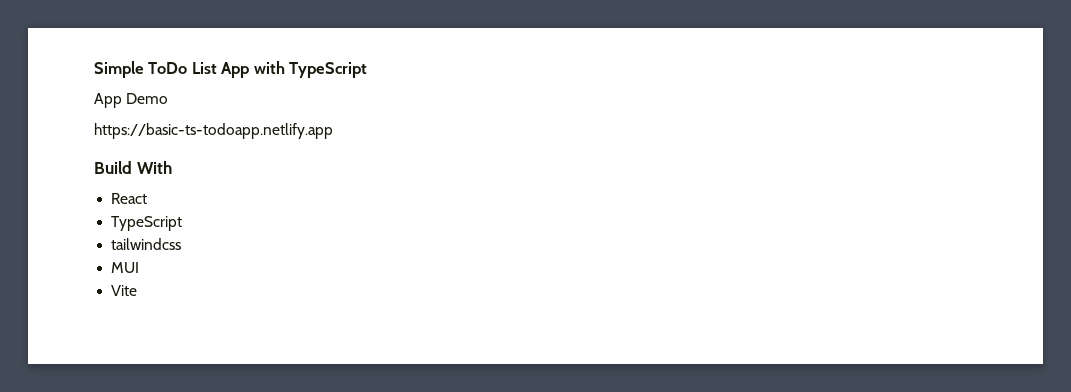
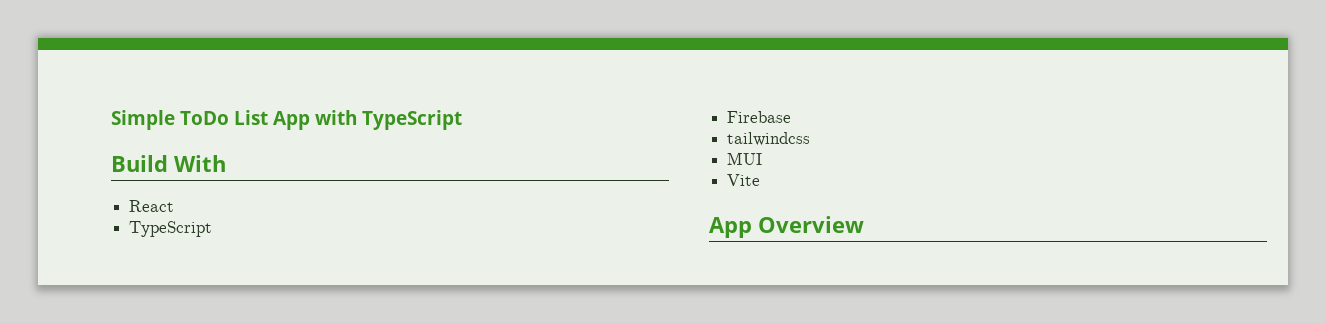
[94,93,169,108] [94,123,333,139] // App Demo // https://basic-ts-todoapp.netlify.app -> (462, 120) none
(183, 223) none -> [727,111,792,123] // Firebase
(138, 290) none -> [709,216,864,238] // App Overview

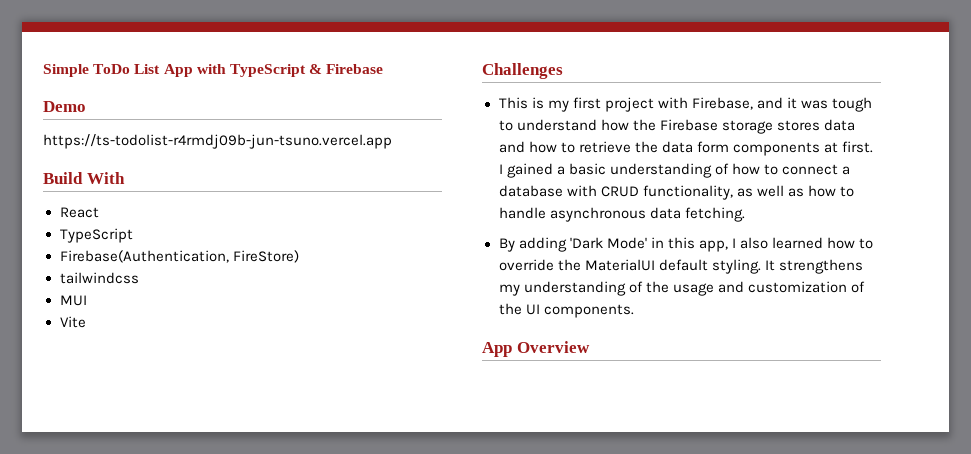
(462, 120) none -> [309,64,384,74] [43,101,86,112] [43,134,392,149] & Firebase // Demo // https://ts-todolist-r4rmdj09b-jun-tsuno.vercel.app
[727,111,792,123] Firebase -> [59,250,299,263] Firebase(Authentication, FireStore)
(761, 180) none -> [482,63,563,79] [498,97,872,112] [498,119,855,134] [498,141,873,156] [498,163,850,178] [498,185,854,200] [498,207,745,222] [498,237,874,252] [498,259,863,274] [498,281,865,296] [498,303,634,318] // Challenges // This is my first project with Firebase, and it was tough to understand how the Firebase storage stores data and how to retrieve the data form components at first. I gained a basic understanding of how to connect a database with CRUD functionality, as well as how to handle asynchronous data fetching. // By adding 'Dark Mode' in this app, I also learned how to override the MaterialUI default styling. It strengthens my understanding of the usage and customization of the UI components.

